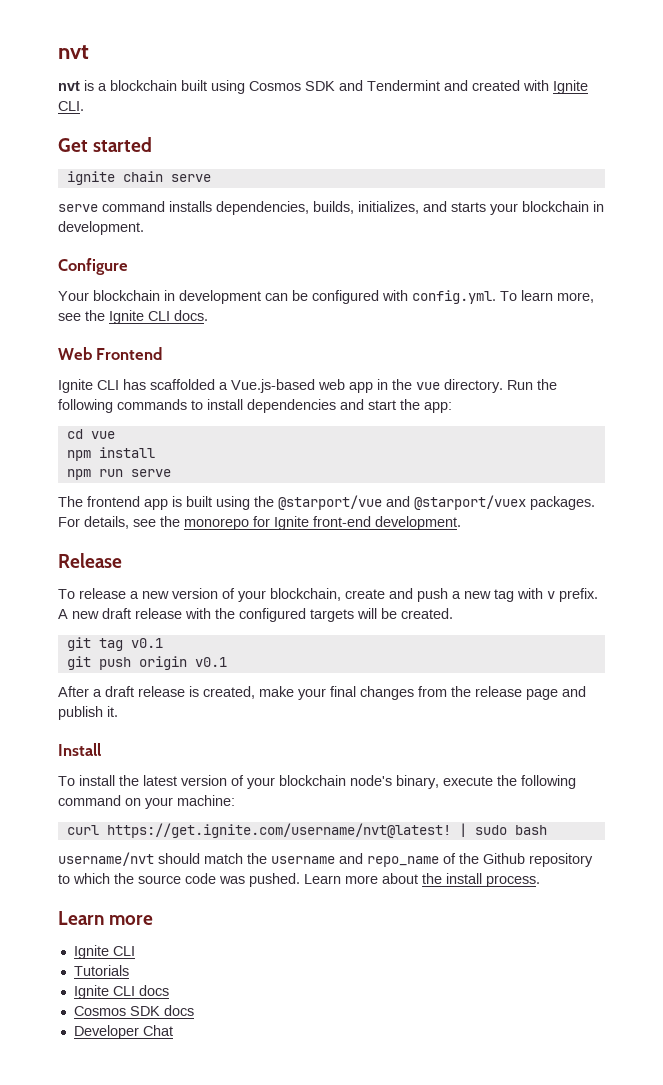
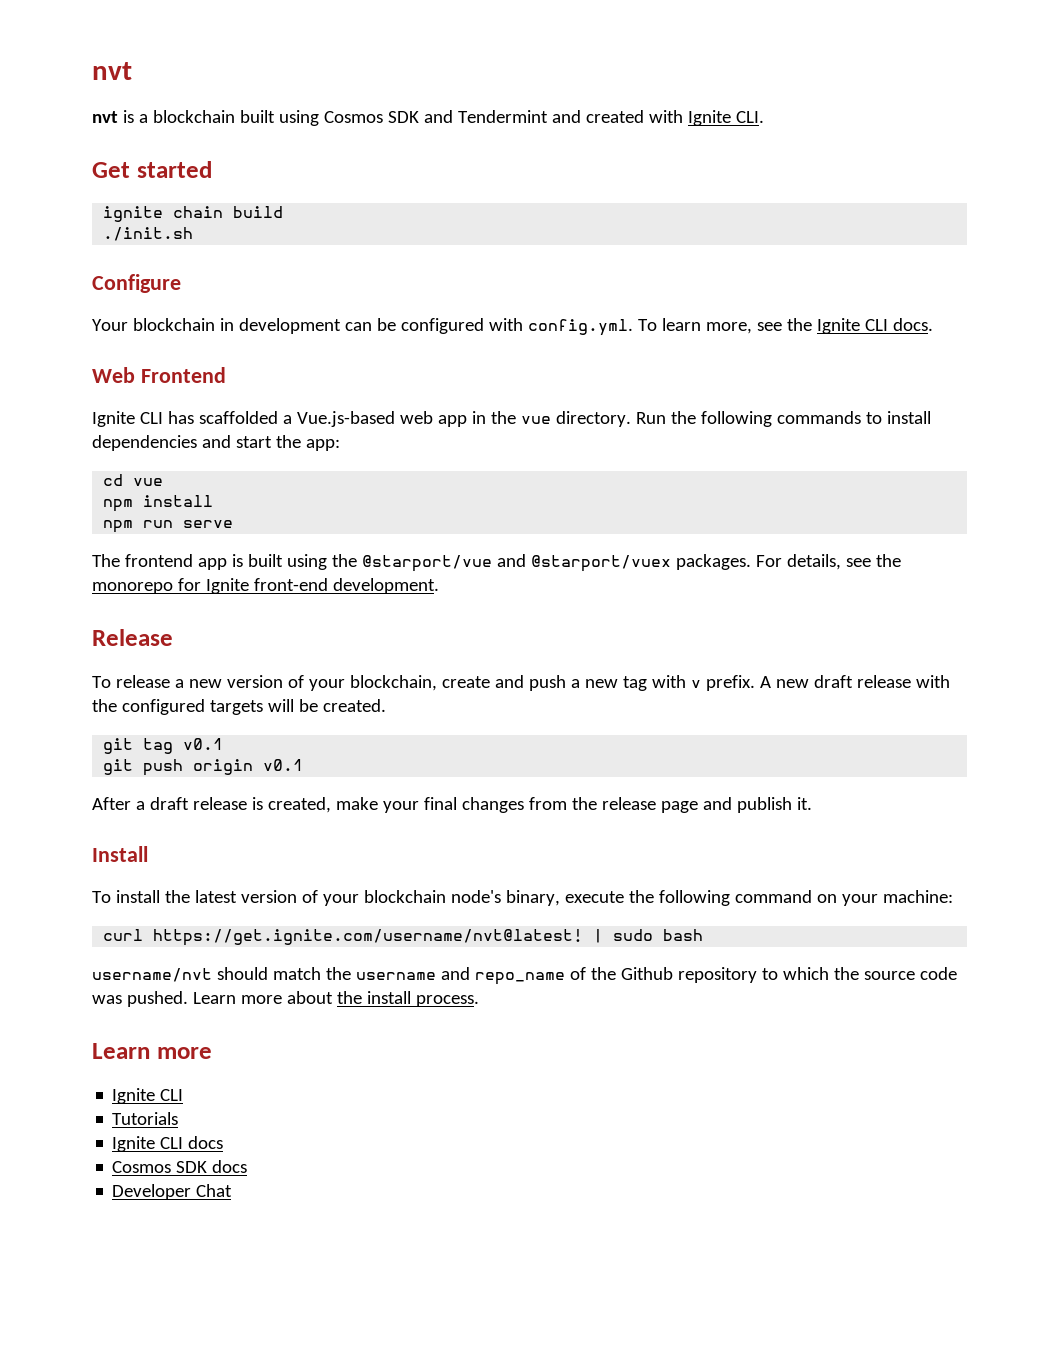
[170,174,211,182] [58,201,604,215] [58,221,144,235] serve // serve command installs dependencies, builds, initializes, and starts your blockchain in development. -> [233,206,284,218] [103,227,194,241] build // ./init.sh

